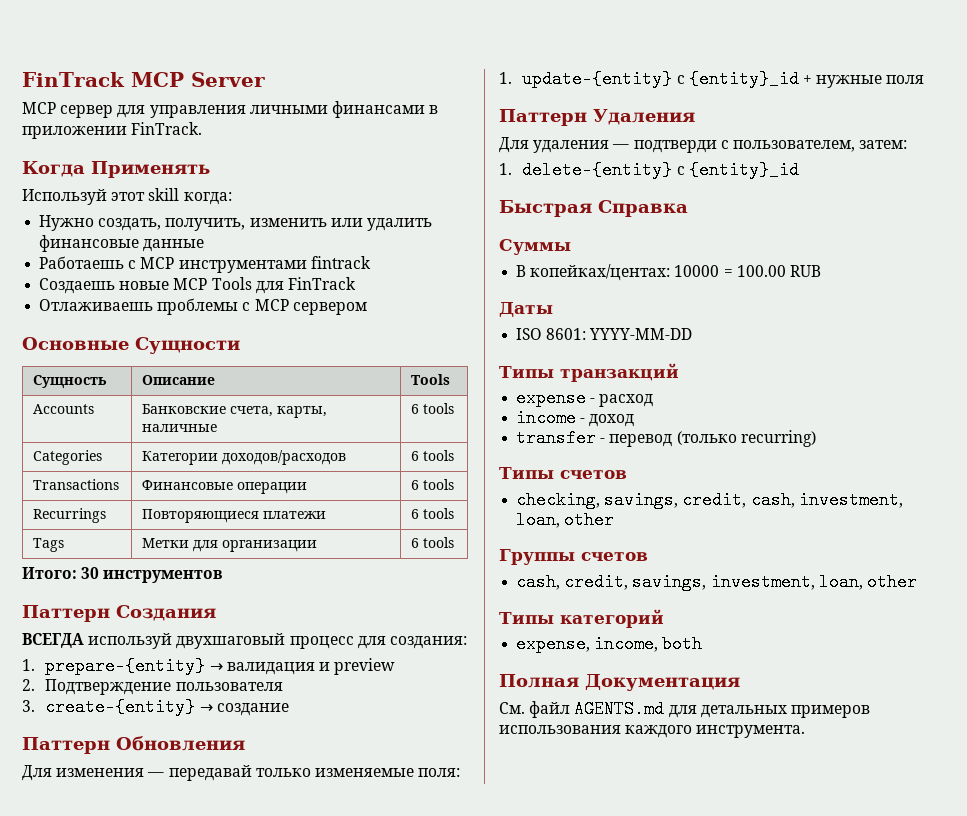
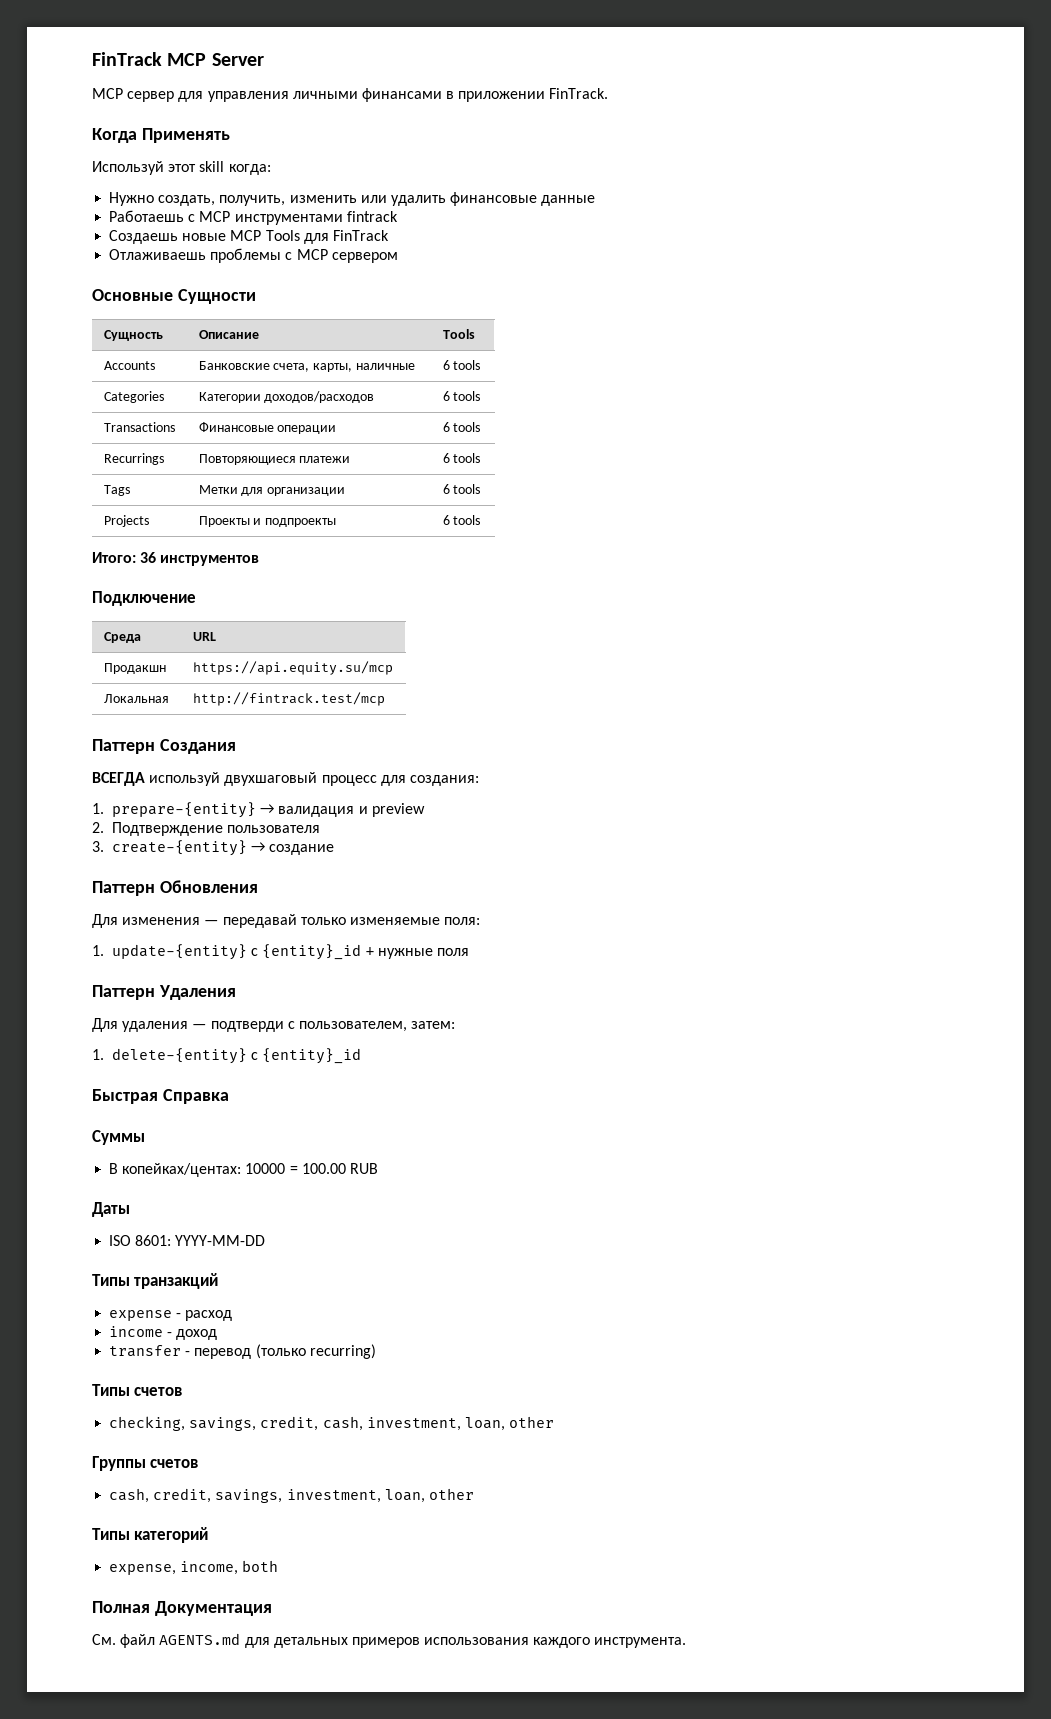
(455, 542) none -> [103,515,149,527] [198,516,337,527] [442,515,481,525] // Projects | Проекты и подпроекты | 6 tools
[81,567,100,579] 30 -> [140,552,157,563] 36
(224, 576) none -> [92,591,196,606] [103,632,141,643] [192,632,216,641] [103,663,166,674] [192,661,393,675] [103,694,169,703] [192,692,385,706] // Подключение // Среда | URL // Продакшн | https://api.equity.su/mcp // Локальная | http://fintrack.test/mcp

